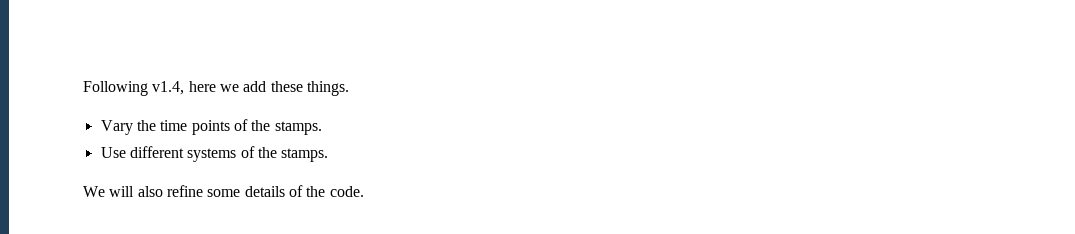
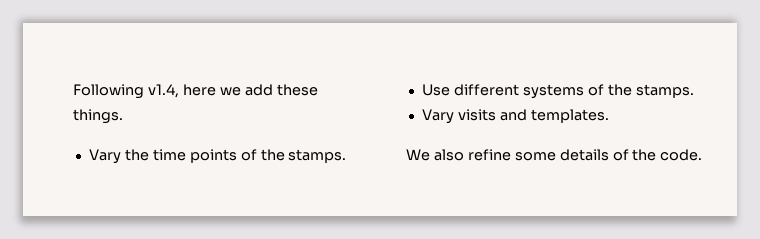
(329, 155) none -> [421,109,609,124] // Vary visits and templates.
[109,186,135,197] will -> (430, 155) none

